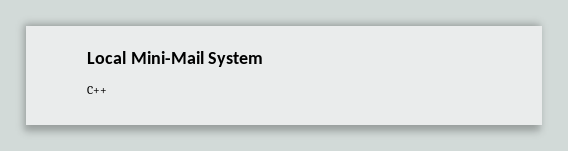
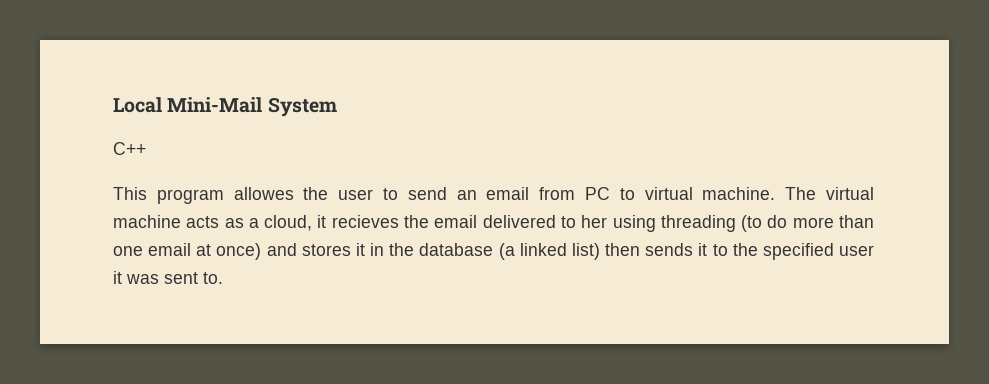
(107, 90) none -> [113,187,874,204] [113,215,874,232] [113,243,874,260] [113,271,223,284] // This program allowes the user to send an email from PC to virtual machine. The virtual machine acts as a cloud, it recieves the email delivered to her using threading (to do more than one email at once) and stores it in the database (a linked list) then sends it to the specified user it was sent to.

